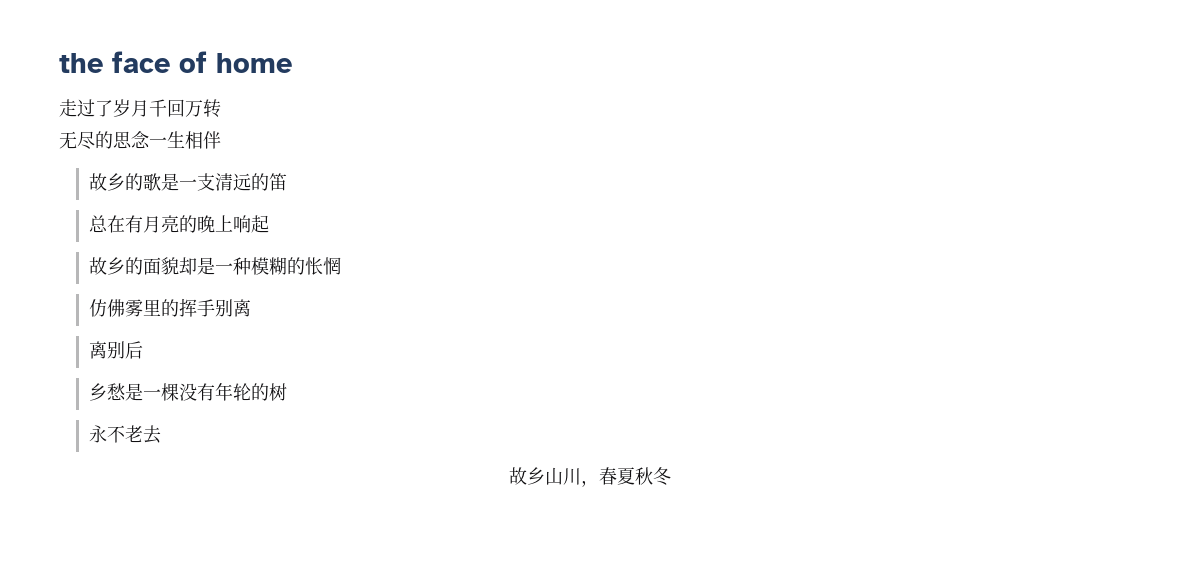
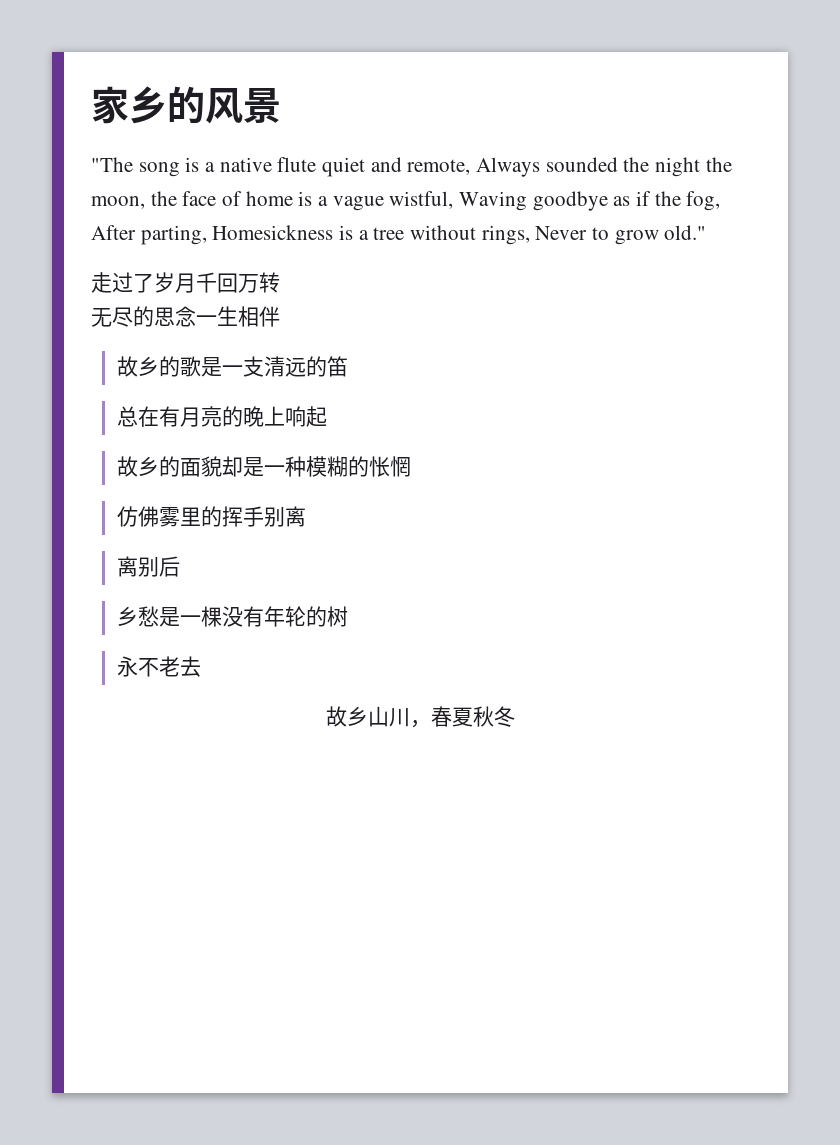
[59,51,292,73] the face of home -> [91,86,281,124] [91,157,732,177] [91,191,721,211] [91,225,707,245] 家乡的风景 // "The song is a native flute quiet and remote, Always sounded the night the moon, the face of home is a vague wistful, Waving goodbye as if the fog, After parting, Homesickness is a tree without rings, Never to grow old."

